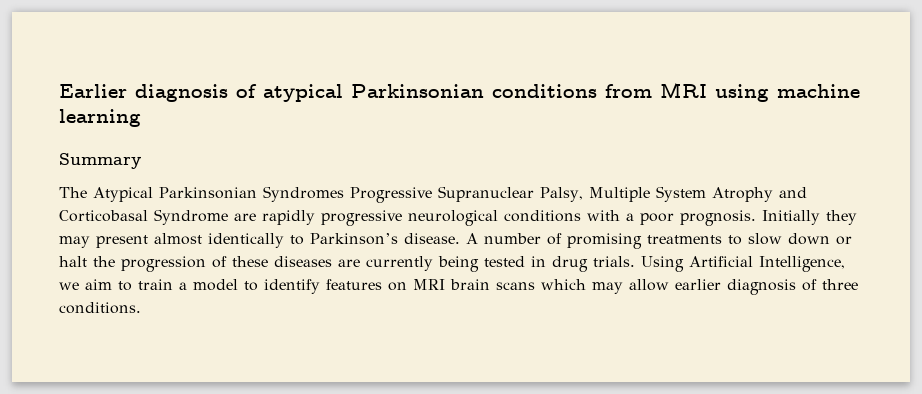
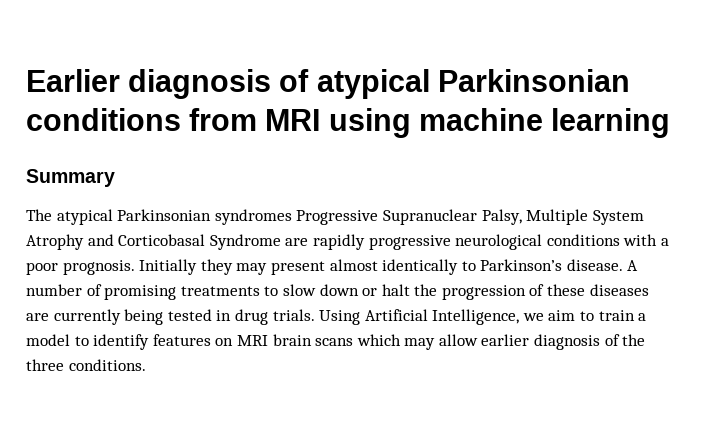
[93,186,344,202] Atypical Parkinsonian Syndromes -> [56,209,292,225] atypical Parkinsonian syndromes
(817, 285) none -> [622,334,646,346] the

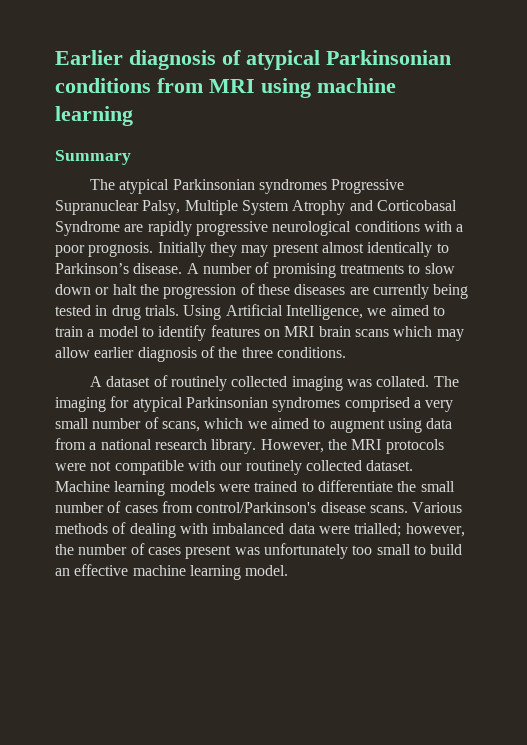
[548,310,576,321] aim -> [390,305,429,316] aimed
(146, 365) none -> [89,375,459,391] [55,396,454,412] [55,417,453,433] [55,438,444,454] [55,460,414,475] [55,480,455,496] [55,501,463,513] [55,522,465,538] [55,543,463,559] [55,564,289,580] // A dataset of routinely collected imaging was collated. The imaging for atypical Parkinsonian syndromes comprised a very small number of scans, which we aimed to augment using data from a national research library. However, the MRI protocols were not compatible with our routinely collected dataset. Machine learning models were trained to differentiate the small number of cases from control/Parkinson's disease scans. Various methods of dealing with imbalanced data were trialled; however, the number of cases present was unfortunately too small to build an effective machine learning model.

